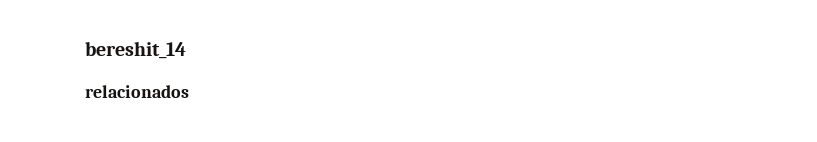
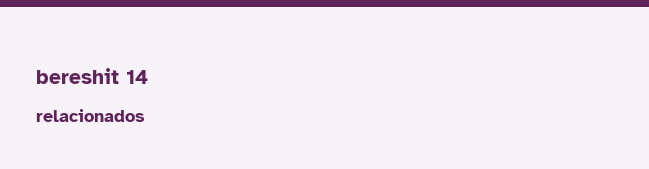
[85,41,186,59] bereshit_14 -> [36,68,148,84] bereshit 14

